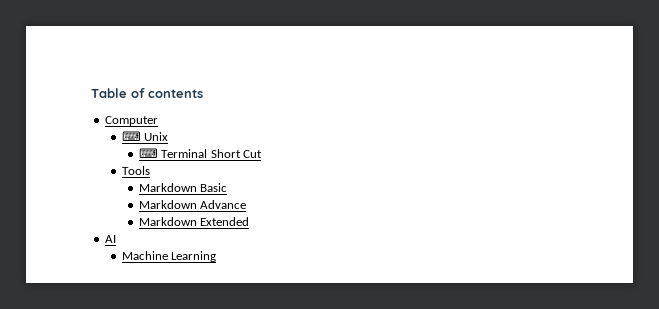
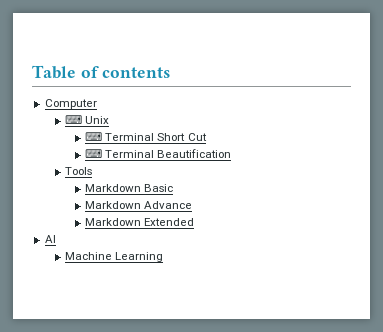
(263, 154) none -> [85,149,232,158] // ⌨ Terminal Beautification

